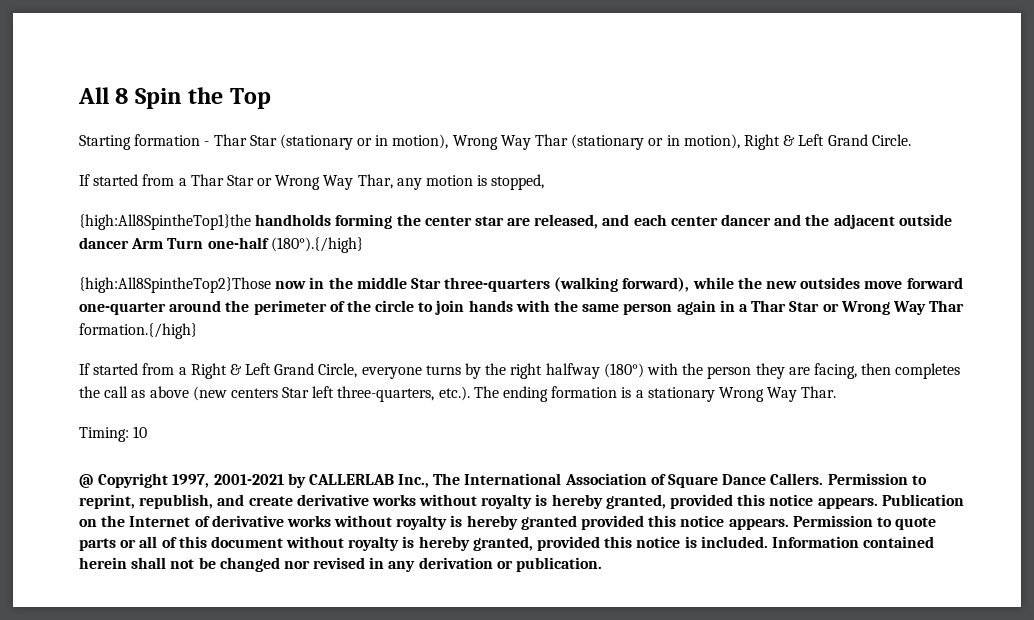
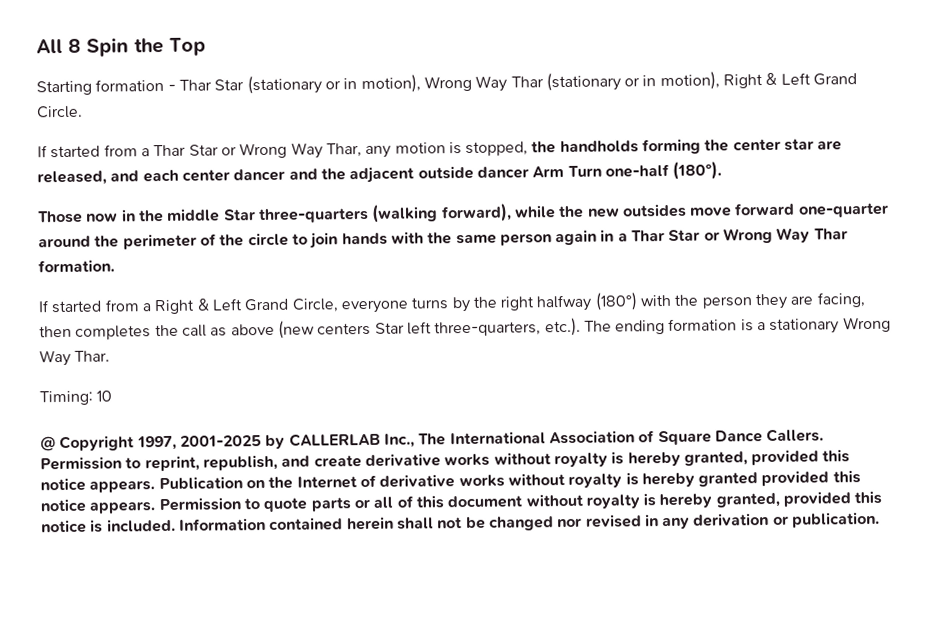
[79,214,251,230] // {high:All8SpintheTop1}the -> [531,141,557,154] the
[270,237,363,253] [79,277,271,293] (180°).{/high} // {high:All8SpintheTop2}Those -> [672,161,723,180] [38,210,83,224] (180°). // Those
[79,323,197,339] formation.{/high} -> [38,259,115,273] formation.
[213,474,284,485] 2001-2021 -> [179,435,262,447] 2001-2025

